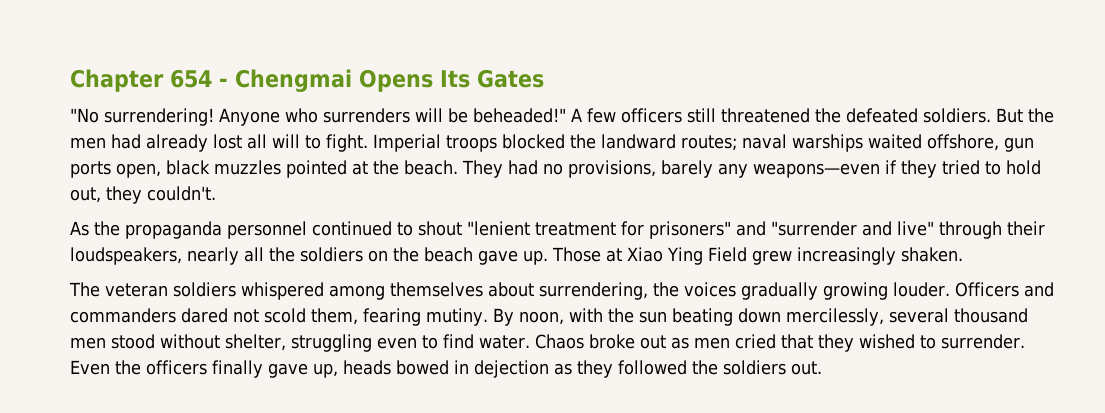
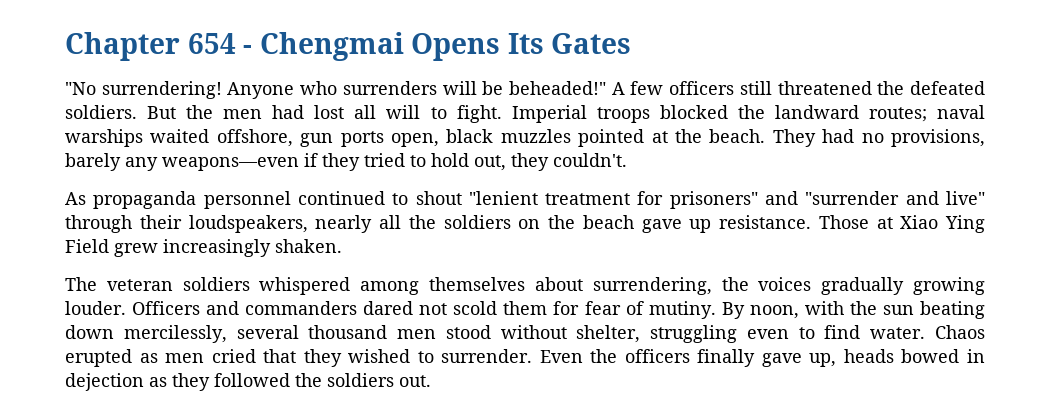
[146,134,208,152] already -> (305, 112) none
[94,221,120,236] the -> (86, 198) none
[523,250,548,265] up. -> [689,215,811,233] up resistance.
[311,308,421,326] them, fearing -> [503,301,644,315] them for fear of
[588,334,666,349] broke out -> [65,349,132,367] erupted

